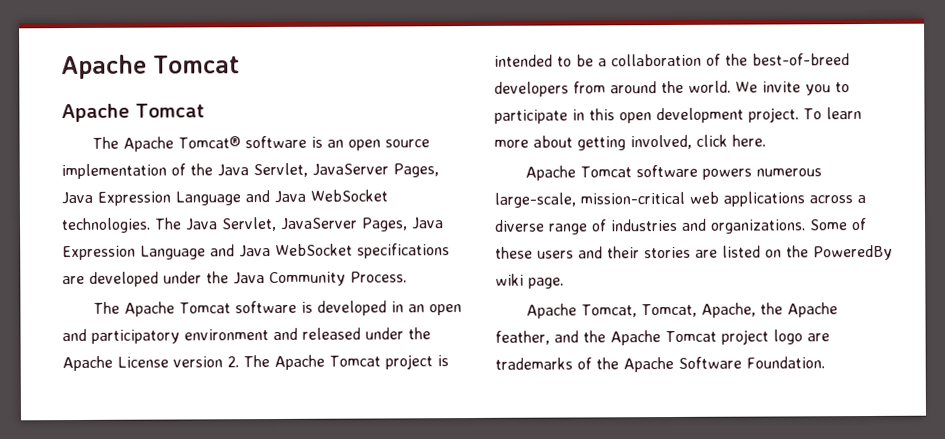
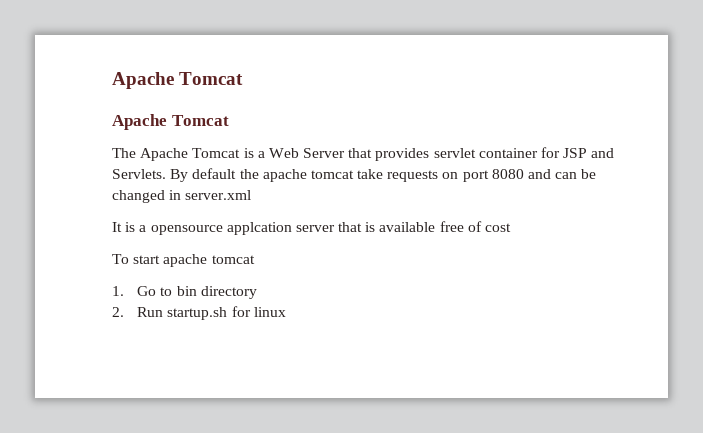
[177,135,430,151] [61,162,439,180] [61,189,388,206] [61,216,444,234] [62,243,450,261] [62,271,407,287] [92,300,462,317] [62,327,431,344] [62,354,449,372] [494,53,850,67] [494,80,850,97] [494,107,862,124] [494,134,766,151] [524,164,822,181] [494,191,866,208] [495,218,867,235] [495,244,893,261] [495,273,564,289] [525,302,838,319] [495,329,830,346] [495,356,825,373] Tomcat® software is an open source implementation of the Java Servlet, JavaServer Pages, Java Expression Language and Java WebSocket technologies. The Java Servlet, JavaServer Pages, Java Expression Language and Java WebSocket specifications are developed under the Java Community Process. // The Apache Tomcat software is developed in an open and participatory environment and released under the Apache License version 2. The Apache Tomcat project is intended to be a collaboration of the best-of-breed developers from around the world. We invite you to participate in this open development project. To learn more about getting involved, click here. // Apache Tomcat software powers numerous large-scale, mission-critical web applications across a diverse range of industries and organizations. Some of these users and their stories are listed on the PoweredBy wiki page. // Apache Tomcat, Tomcat, Apache, the Apache feather, and the Apache Tomcat project logo are trademarks of the Apache Software Foundation. -> [192,147,615,161] [112,168,597,182] [112,190,252,203] [112,221,512,235] [112,254,255,267] [112,286,257,299] [112,306,286,320] Tomcat is a Web Server that provides servlet container for JSP and Servlets. By default the apache tomcat take requests on port 8080 and can be changed in server.xml // It is a opensource applcation server that is available free of cost // To start apache tomcat // 1. Go to bin directory // 2. Run startup.sh for linux

